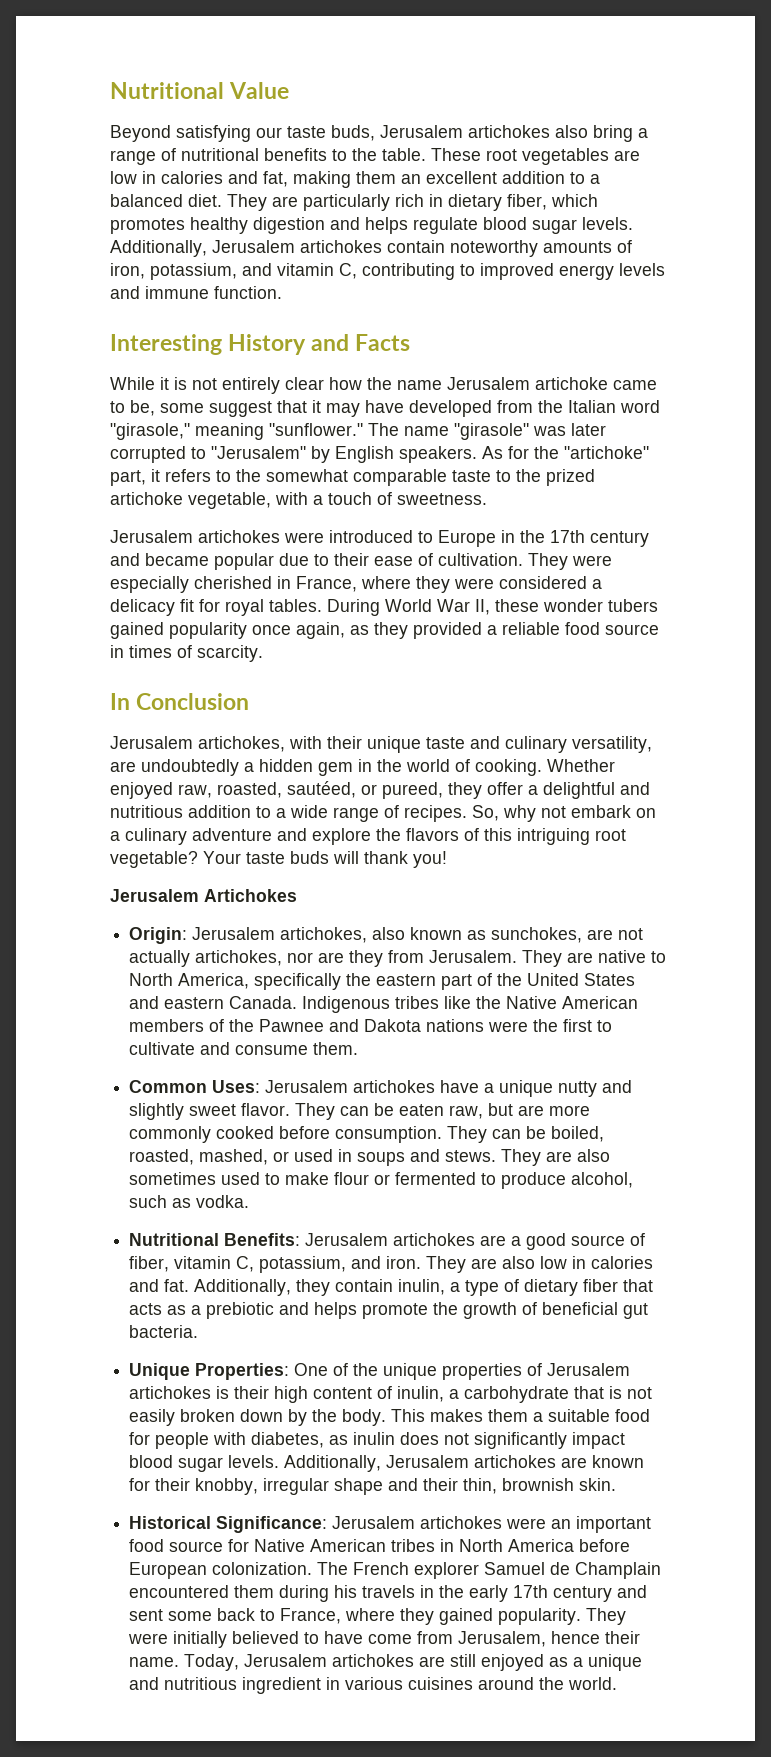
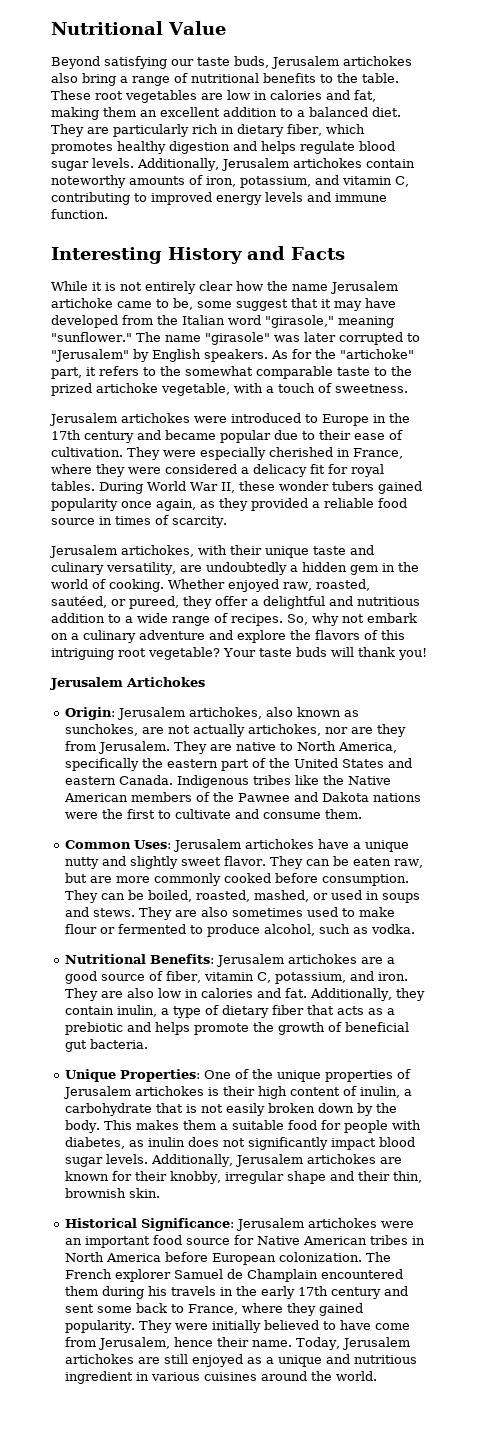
[110,693,250,710] // In Conclusion -> (227, 522) none

